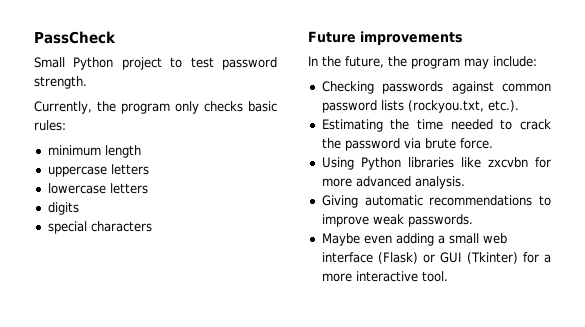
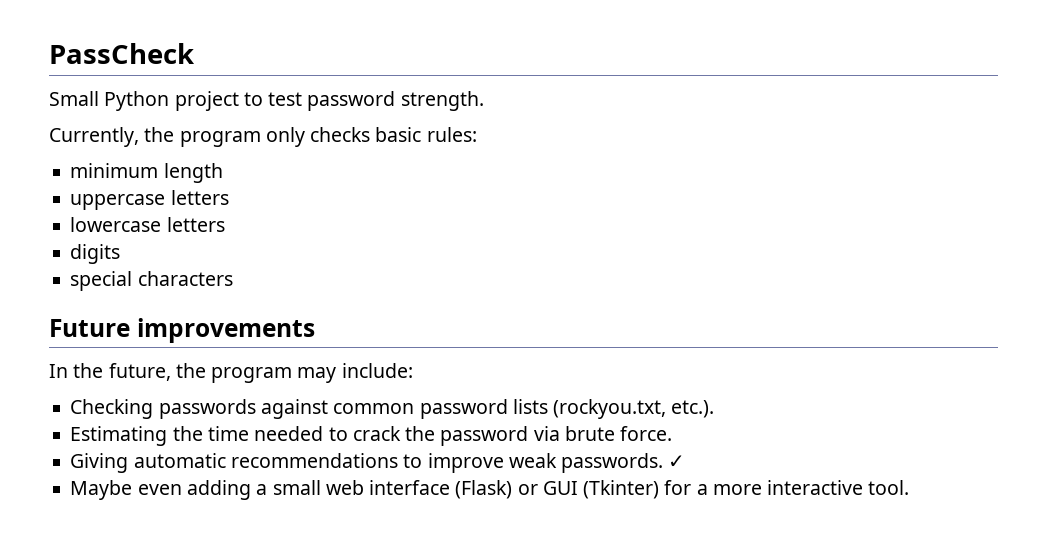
[321,157,551,170] [321,176,465,189] // Using Python libraries like zxcvbn for more advanced analysis. -> (673, 433) none
(473, 220) none -> [668,455,686,468] ✓

